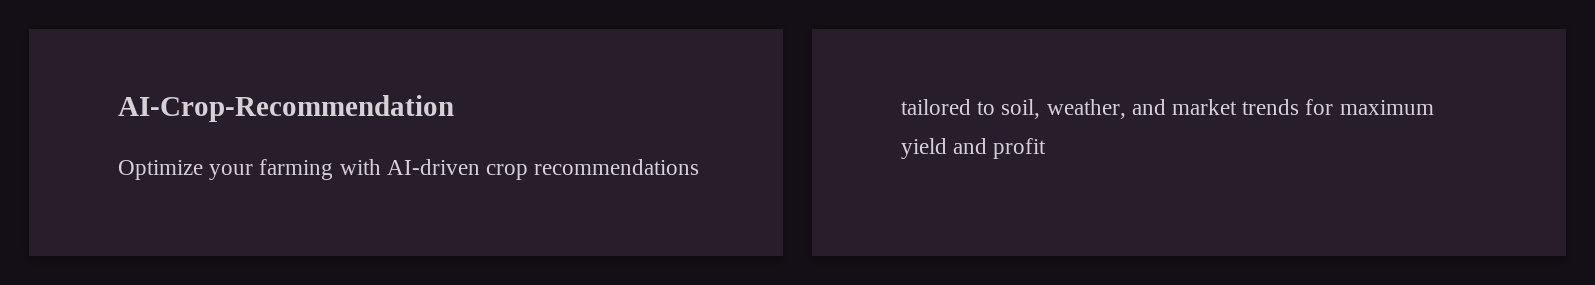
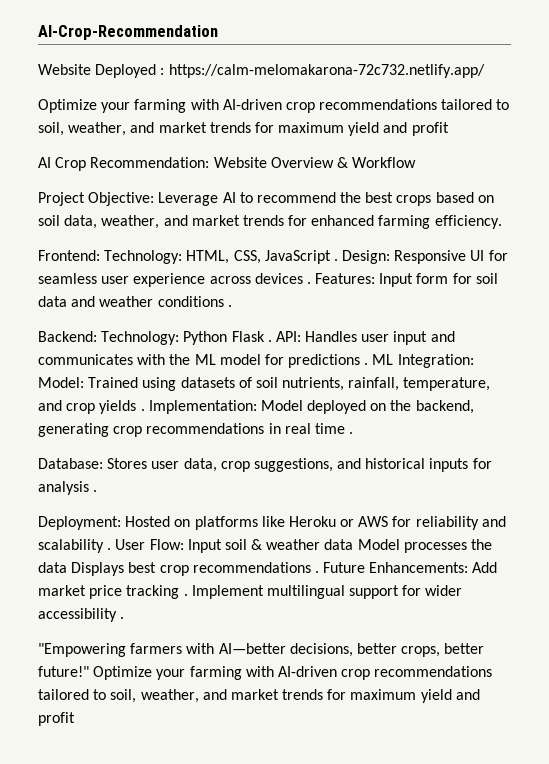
(454, 108) none -> [38,64,485,78] // Website Deployed : https://calm-melomakarona-72c732.netlify.app/
(1047, 148) none -> [38,157,417,171] [38,192,494,206] [38,215,502,229] [38,250,508,264] [38,273,498,287] [38,296,232,307] [38,331,455,345] [38,354,474,368] [38,377,491,391] [38,400,474,414] [38,423,354,437] [38,458,492,472] [38,481,98,495] [38,516,506,530] [38,539,493,553] [38,562,498,576] [38,585,463,599] [38,608,125,622] [38,643,485,657] [38,666,493,680] [38,689,480,703] [38,712,75,726] // AI Crop Recommendation: Website Overview & Workflow // Project Objective: Leverage AI to recommend the best crops based on soil data, weather, and market trends for enhanced farming efficiency. // Frontend: Technology: HTML, CSS, JavaScript . Design: Responsive UI for seamless user experience across devices . Features: Input form for soil data and weather conditions . // Backend: Technology: Python Flask . API: Handles user input and communicates with the ML model for predictions . ML Integration: Model: Trained using datasets of soil nutrients, rainfall, temperature, and crop yields . Implementation: Model deployed on the backend, generating crop recommendations in real time . // Database: Stores user data, crop suggestions, and historical inputs for analysis . // Deployment: Hosted on platforms like Heroku or AWS for reliability and scalability . User Flow: Input soil & weather data Model processes the data Displays best crop recommendations . Future Enhancements: Add market price tracking . Implement multilingual support for wider accessibility . // "Empowering farmers with AI—better decisions, better crops, better future!" Optimize your farming with AI-driven crop recommendations tailored to soil, weather, and market trends for maximum yield and profit

